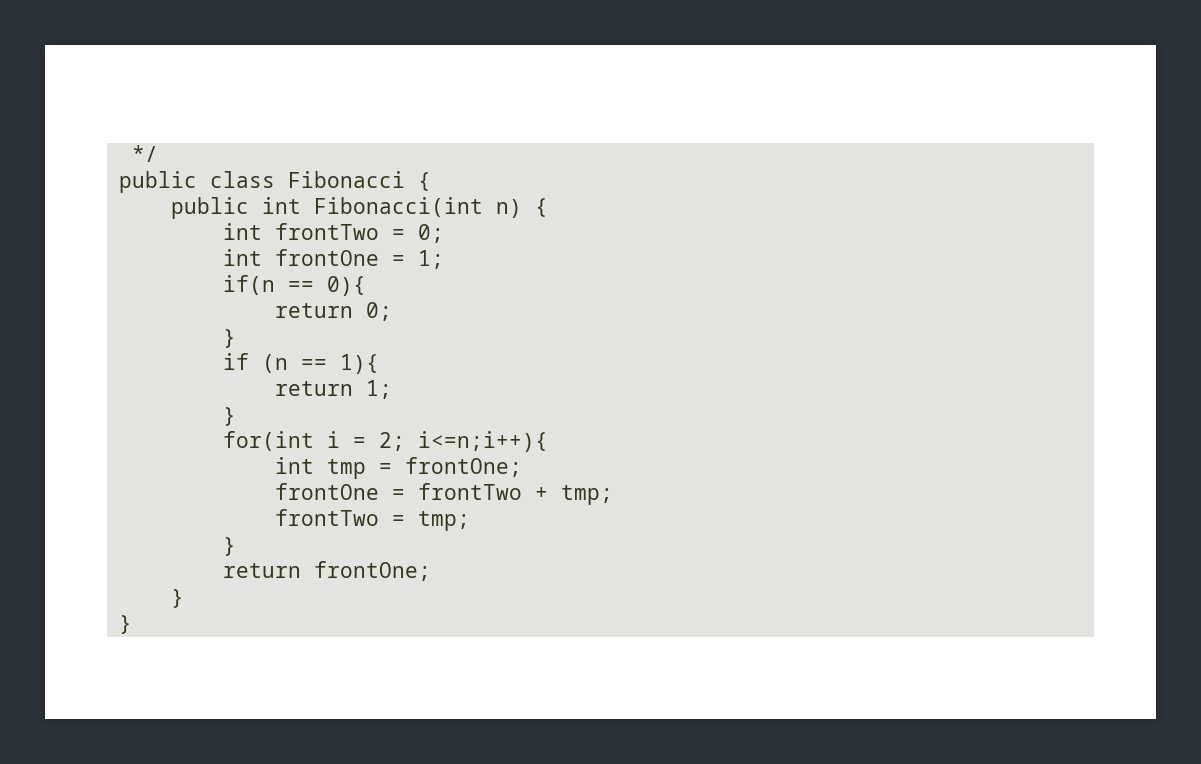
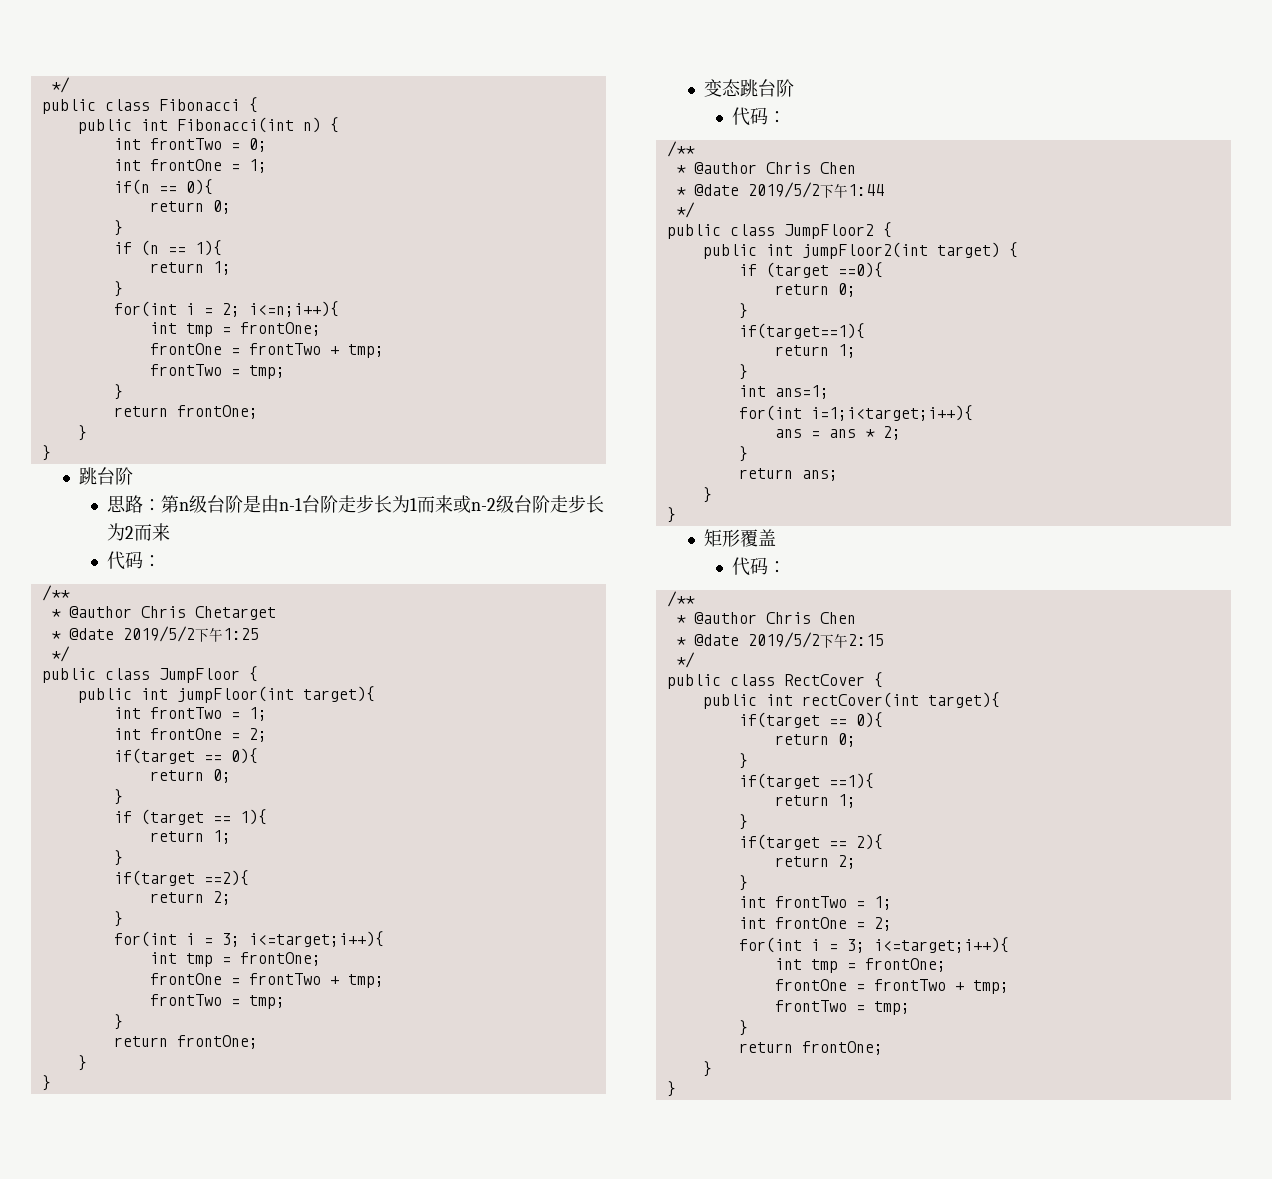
(133, 624) none -> [78,467,133,485] [106,495,604,513] [106,523,170,541] [106,551,161,570] [41,585,70,601] [50,606,276,620] [50,626,259,642] [50,646,70,662] [41,666,258,683] [77,686,375,703] [113,707,267,721] [113,728,267,742] [113,748,258,764] [149,769,231,783] [113,789,123,805] [113,809,267,825] [149,830,231,844] [113,850,123,866] [113,870,249,886] [149,891,231,905] [113,911,123,927] [113,931,384,947] [149,952,321,967] [149,973,384,988] [149,994,285,1009] [113,1014,123,1030] [113,1035,258,1049] [77,1055,87,1071] [41,1075,51,1091] [703,79,794,97] [731,107,786,126] [666,141,695,157] [675,162,856,174] [675,182,884,198] [675,202,695,218] [666,222,892,239] [702,242,1018,259] [738,262,883,278] [774,283,856,297] [738,303,748,319] [738,323,865,339] [774,344,856,358] [738,364,748,380] [738,385,829,399] [738,405,973,421] [774,426,901,440] [738,446,748,462] [738,468,838,481] [702,487,712,503] [666,507,676,523] [703,529,776,547] [731,557,786,576] [666,591,695,607] [675,612,856,624] [675,632,884,648] [675,652,695,668] [666,672,883,689] [702,692,1000,709] [738,712,883,728] [774,733,856,747] [738,753,748,769] [738,773,874,789] [774,794,856,808] [738,814,748,830] [738,834,883,850] [774,855,856,869] [738,875,748,891] [738,896,892,910] [738,917,892,931] [738,937,1009,953] [774,958,946,973] [774,979,1009,994] [774,1000,910,1015] [738,1020,748,1036] [738,1041,883,1055] [702,1061,712,1077] [666,1081,676,1097] // 跳台阶 // 思路：第n级台阶是由n-1台阶走步长为1而来或n-2级台阶走步长为2而来 // 代码： // /** // * @author Chris Chetarget // * @date 2019/5/2下午1:25 // */ // public class JumpFloor { // public int jumpFloor(int target){ // int frontTwo = 1; // int frontOne = 2; // if(target == 0){ // return 0; // } // if (target == 1){ // return 1; // } // if(target ==2){ // return 2; // } // for(int i = 3; i<=target;i++){ // int tmp = frontOne; // frontOne = frontTwo + tmp; // frontTwo = tmp; // } // return frontOne; // } // } // 变态跳台阶 // 代码： // /** // * @author Chris Chen // * @date 2019/5/2下午1:44 // */ // public class JumpFloor2 { // public int jumpFloor2(int target) { // if (target ==0){ // return 0; // } // if(target==1){ // return 1; // } // int ans=1; // for(int i=1;i<target;i++){ // ans = ans * 2; // } // return ans; // } // } // 矩形覆盖 // 代码： // /** // * @author Chris Chen // * @date 2019/5/2下午2:15 // */ // public class RectCover { // public int rectCover(int target){ // if(target == 0){ // return 0; // } // if(target ==1){ // return 1; // } // if(target == 2){ // return 2; // } // int frontTwo = 1; // int frontOne = 2; // for(int i = 3; i<=target;i++){ // int tmp = frontOne; // frontOne = frontTwo + tmp; // frontTwo = tmp; // } // return frontOne; // } // }

